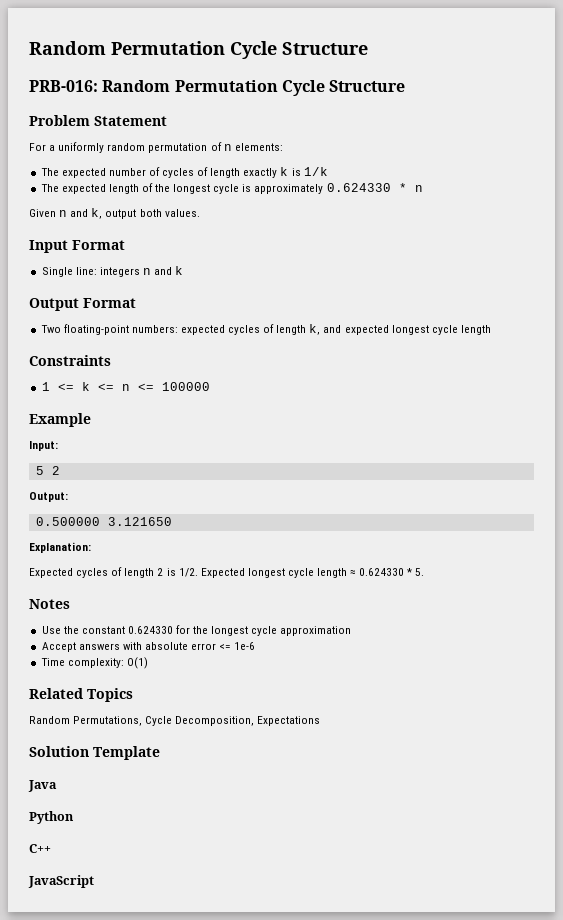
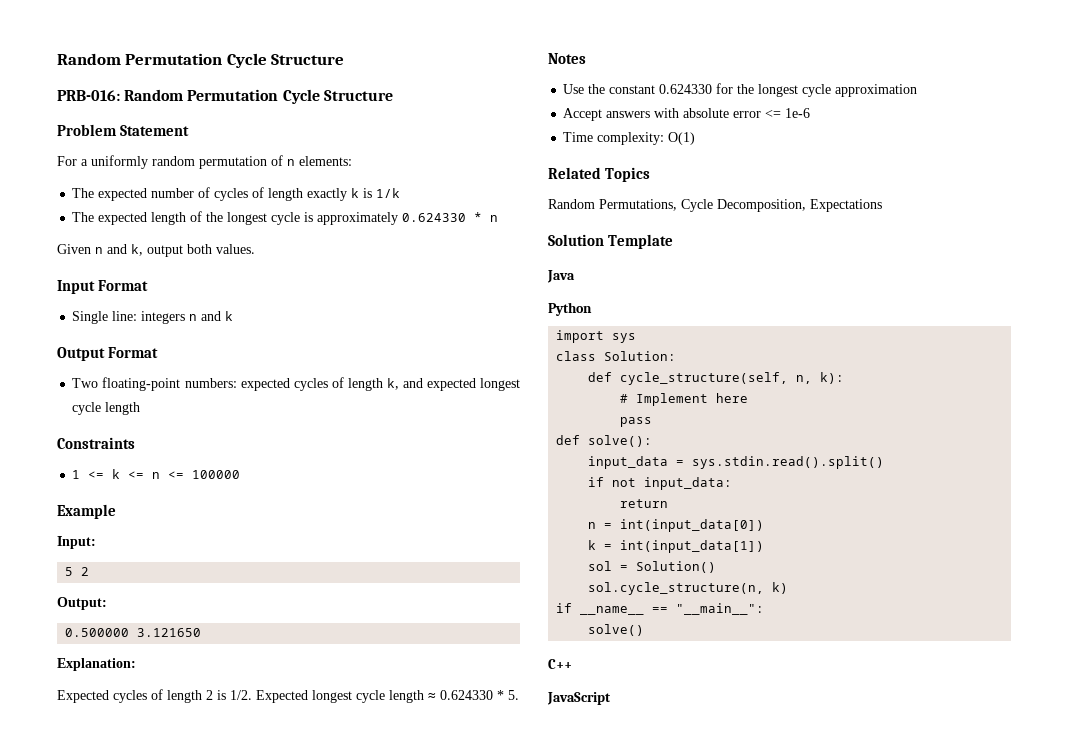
(74, 817) none -> [556,330,637,343] [556,351,677,361] [588,372,845,385] [620,393,749,406] [620,417,653,427] [556,435,653,447] [588,456,885,469] [588,477,733,490] [620,499,669,508] [588,519,765,532] [588,540,765,553] [588,561,717,573] [588,582,789,595] [556,603,765,615] [588,624,645,636] // import sys // class Solution: // def cycle_structure(self, n, k): // # Implement here // pass // def solve(): // input_data = sys.stdin.read().split() // if not input_data: // return // n = int(input_data[0]) // k = int(input_data[1]) // sol = Solution() // sol.cycle_structure(n, k) // if __name__ == "__main__": // solve()

